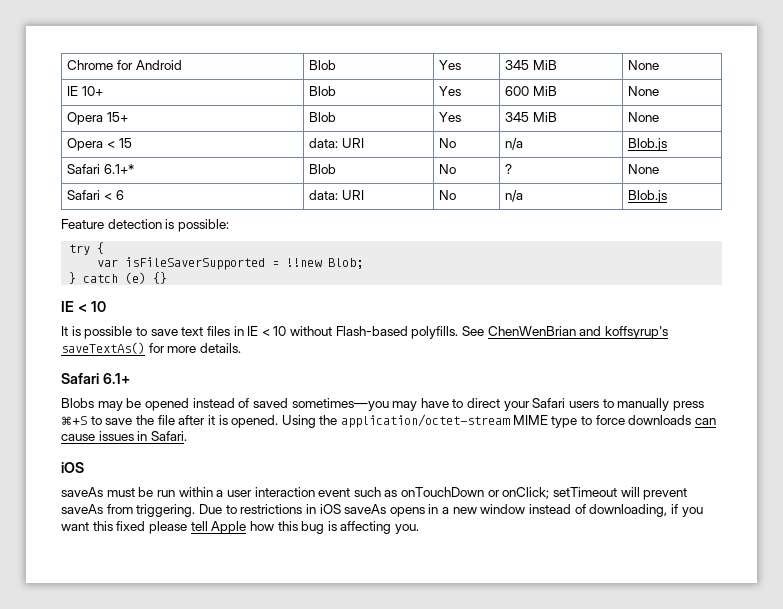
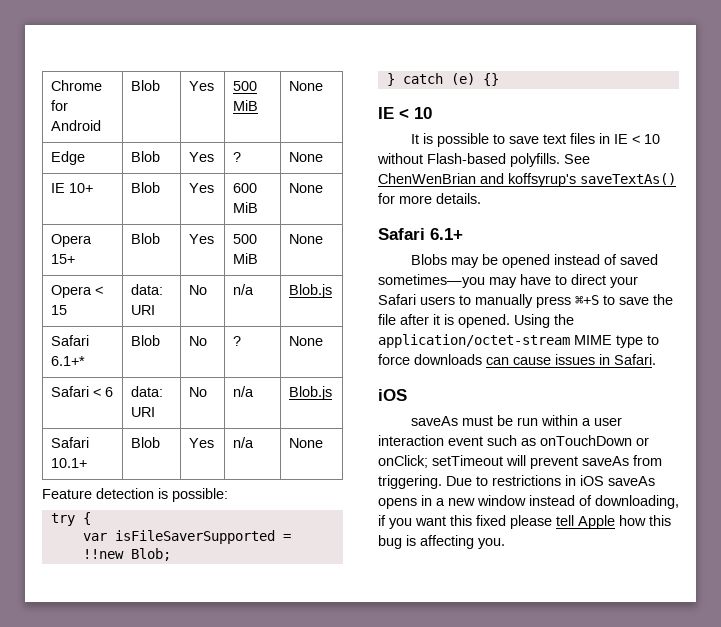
[505,60,557,70] [628,60,660,70] 345 MiB | None -> [232,81,257,91] [232,100,258,111] [288,81,323,91] [50,151,85,165] [130,151,160,162] [188,152,214,162] [232,152,241,162] [288,152,323,162] 500 MiB | None // Edge | Blob | Yes | ? | None
[505,112,530,122] 345 -> [232,234,257,244] 500
(668, 196) none -> [50,437,89,448] [50,458,87,468] [130,437,160,448] [188,438,214,448] [232,437,254,448] [288,438,323,448] // Safari 10.1+ | Blob | Yes | n/a | None

